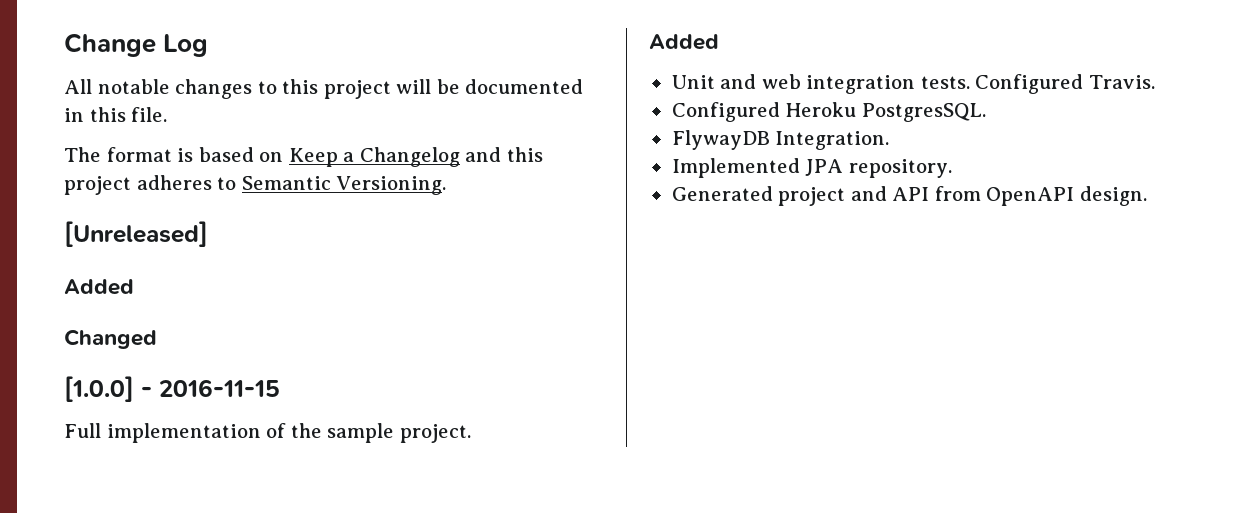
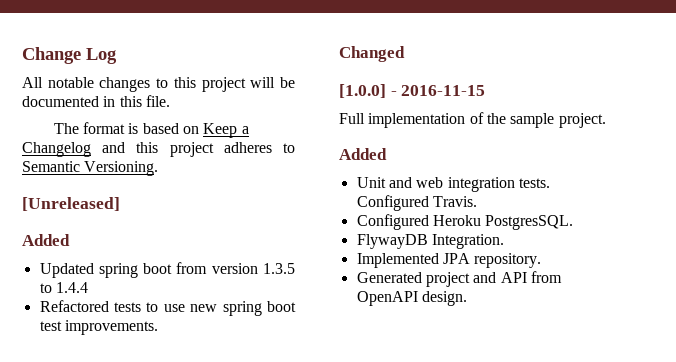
(134, 287) none -> [39,262,295,278] [39,282,88,293] [39,300,296,316] [39,320,158,335] // Updated spring boot from version 1.3.5 to 1.4.4 // Refactored tests to use new spring boot test improvements.

